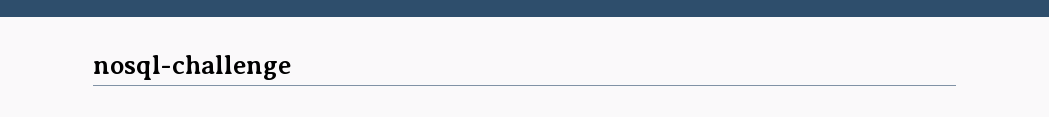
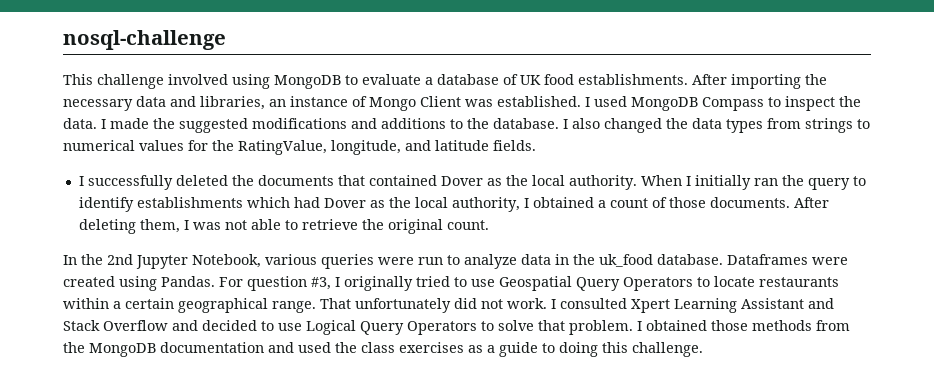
(291, 67) none -> [63,74,827,89] [63,96,861,111] [63,118,870,133] [63,140,536,155] [78,175,866,190] [78,197,829,212] [78,219,489,234] [63,254,848,269] [63,276,839,291] [63,298,834,313] [63,320,850,335] [63,342,703,357] // This challenge involved using MongoDB to evaluate a database of UK food establishments. After importing the necessary data and libraries, an instance of Mongo Client was established. I used MongoDB Compass to inspect the data. I made the suggested modifications and additions to the database. I also changed the data types from strings to numerical values for the RatingValue, longitude, and latitude fields. // I successfully deleted the documents that contained Dover as the local authority. When I initially ran the query to identify establishments which had Dover as the local authority, I obtained a count of those documents. After deleting them, I was not able to retrieve the original count. // In the 2nd Jupyter Notebook, various queries were run to analyze data in the uk_food database. Dataframes were created using Pandas. For question #3, I originally tried to use Geospatial Query Operators to locate restaurants within a certain geographical range. That unfortunately did not work. I consulted Xpert Learning Assistant and Stack Overflow and decided to use Logical Query Operators to solve that problem. I obtained those methods from the MongoDB documentation and used the class exercises as a guide to doing this challenge.

